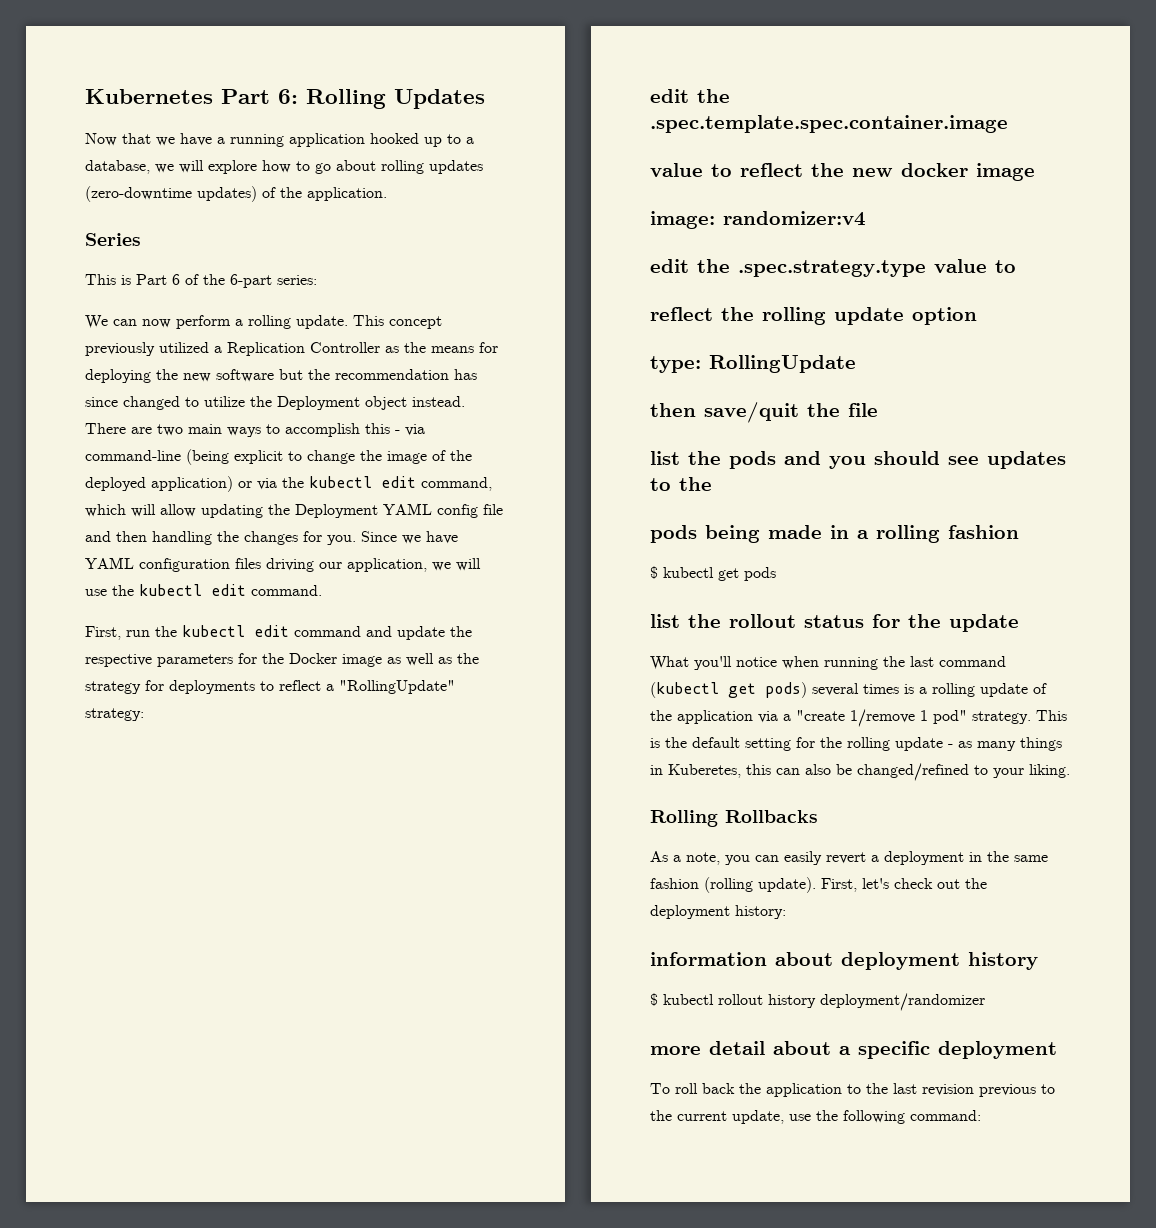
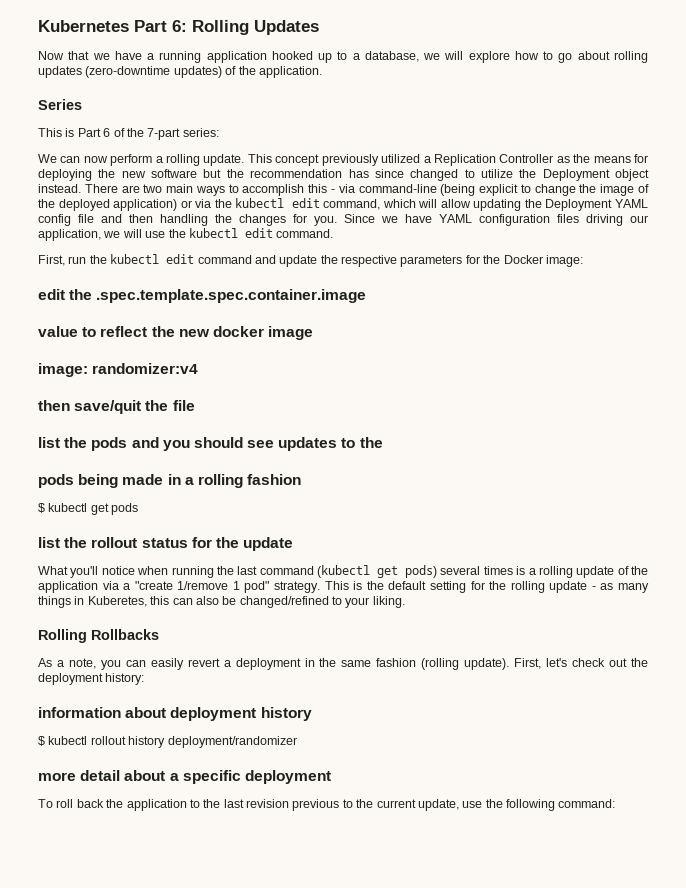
[230,274,272,288] 6-part -> [147,128,181,140] 7-part
[342,653,479,667] [85,680,455,694] [85,708,144,721] image as well as the strategy for deployments to reflect a "RollingUpdate" strategy: -> [545,255,583,267] image:
[650,259,1016,277] [650,307,977,325] [650,355,856,373] // edit the .spec.strategy.type value to // reflect the rolling update option // type: RollingUpdate -> (199, 368) none

